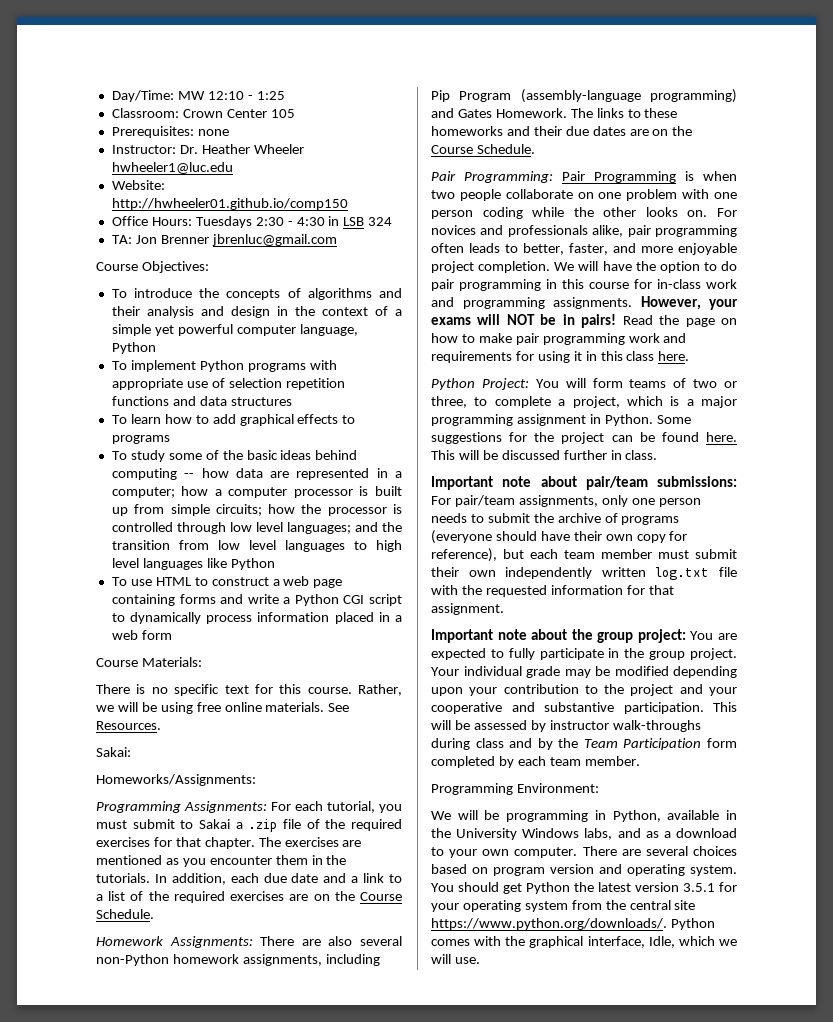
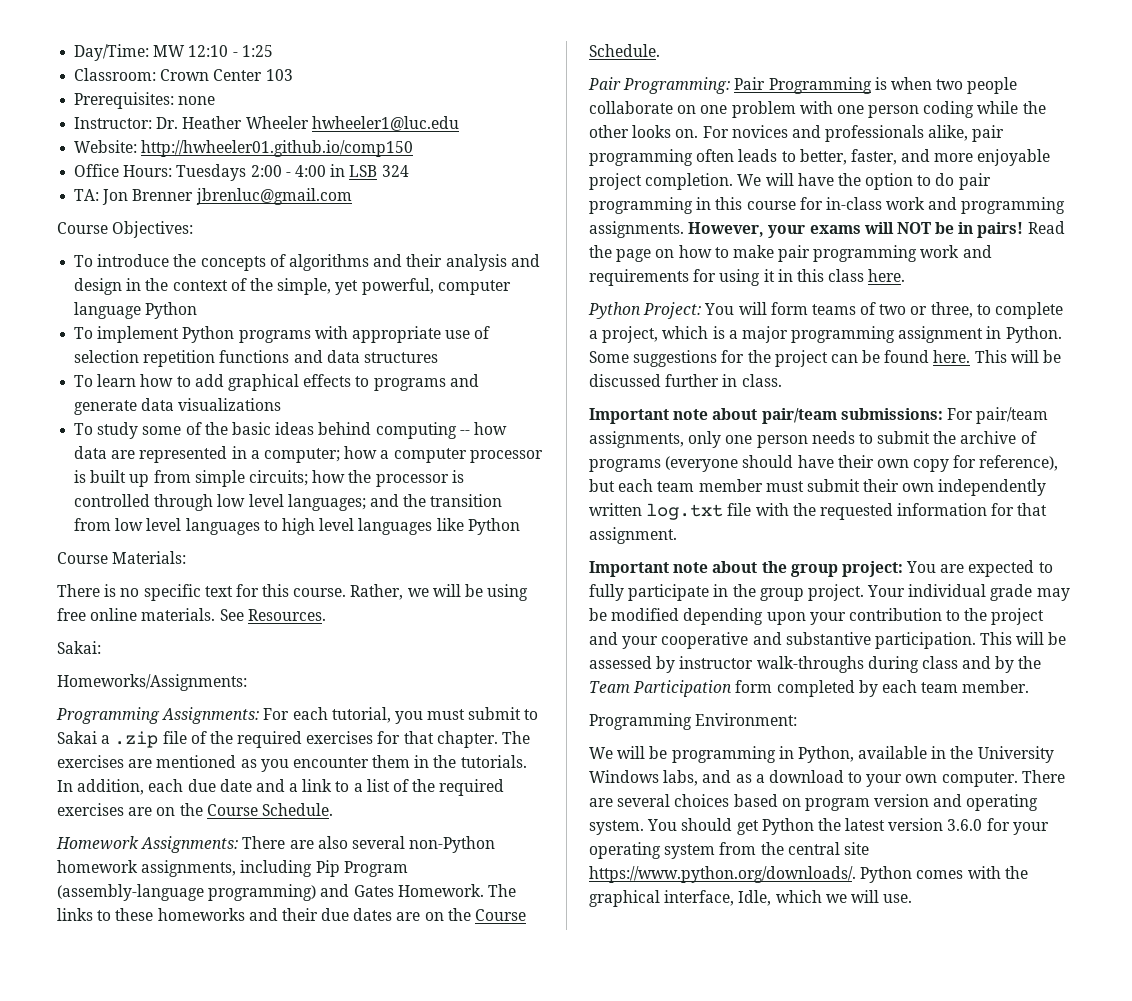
[270,109,295,118] 105 -> [265,69,293,81] 103
[255,217,325,226] 2:30 - 4:30 -> [250,165,326,177] 2:00 - 4:00
[395,309,403,316] [111,324,358,336] a simple yet powerful computer language, -> [249,278,511,295] [74,302,142,319] the simple, yet powerful, computer language
(170, 439) none -> [449,374,479,387] [74,398,282,415] and generate data visualizations
[111,576,343,588] [111,594,402,606] [111,612,403,624] [111,630,172,640] // To use HTML to construct a web page containing forms and write a Python CGI script to dynamically process information placed in a web form -> (520, 526) none
[683,883,715,892] 3.5.1 -> [947,819,983,831] 3.6.0

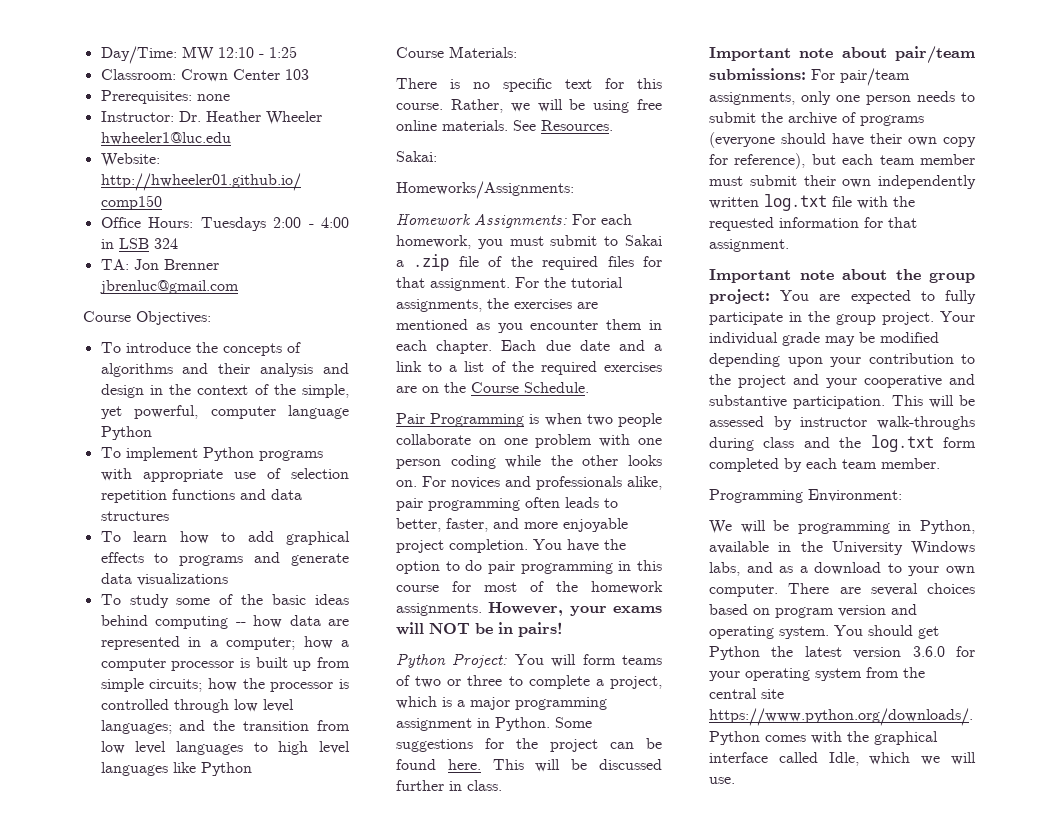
[56,707,160,724] Programming -> [396,214,471,225] Homework
[331,707,391,723] tutorial, -> [396,235,471,249] homework,
[306,731,531,748] exercises for that chapter. The -> [607,256,662,267] [396,277,623,291] [396,298,509,312] files for that assignment. For the tutorial assignments, the
[433,755,527,768] [57,779,184,795] the tutorials. In addition, each -> [396,340,537,354] each chapter. Each
[56,836,496,853] [57,860,408,877] [57,884,516,901] [57,908,527,921] [589,44,660,57] [588,77,731,94] Homework Assignments: There are also several non-Python homework assignments, including Pip Program (assembly-language programming) and Gates Homework. The links to these homeworks and their due dates are on the Course Schedule. // Pair Programming: -> (589, 387) none
[737,173,794,186] We will -> [533,539,562,550] You
[825,197,1066,214] in-class work and programming -> [484,581,663,594] most of the homework
[1027,221,1065,234] [589,245,992,262] [589,269,906,286] Read the page on how to make pair programming work and requirements for using it in this class here. -> (563, 629) none
[930,302,973,318] three, -> [467,675,503,686] three
[995,656,1042,673] [589,680,733,697] by the Team Participation -> [839,435,934,452] the log.txt
[664,890,735,906] interface, -> [709,752,818,763] interface called

